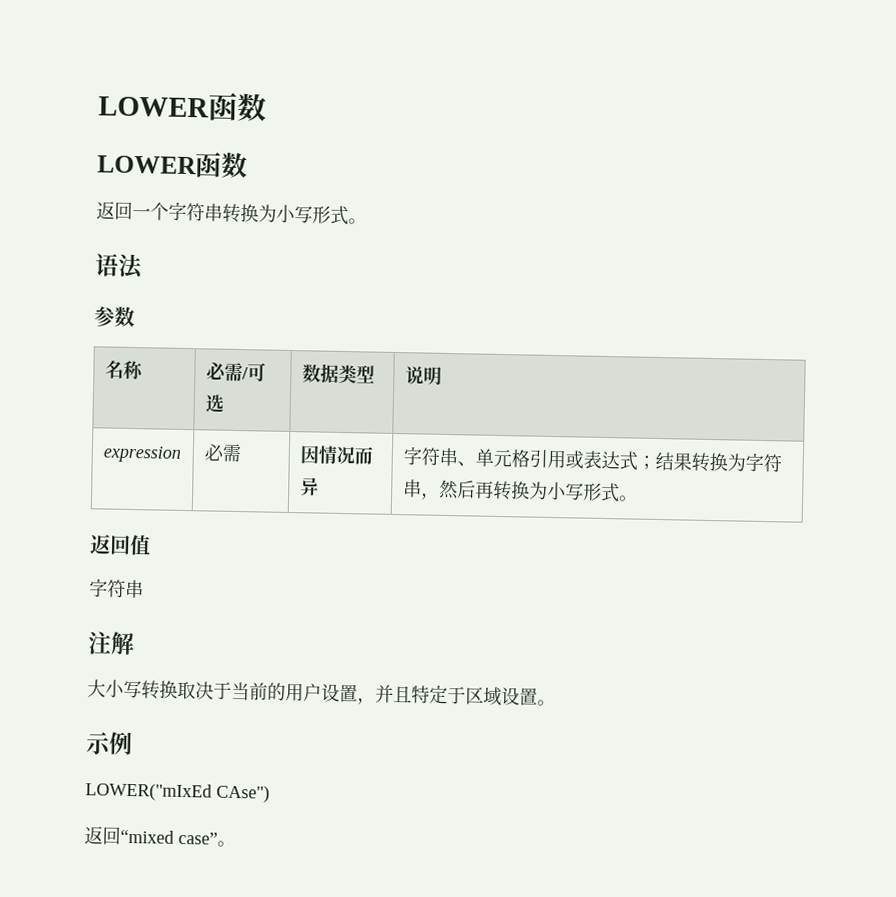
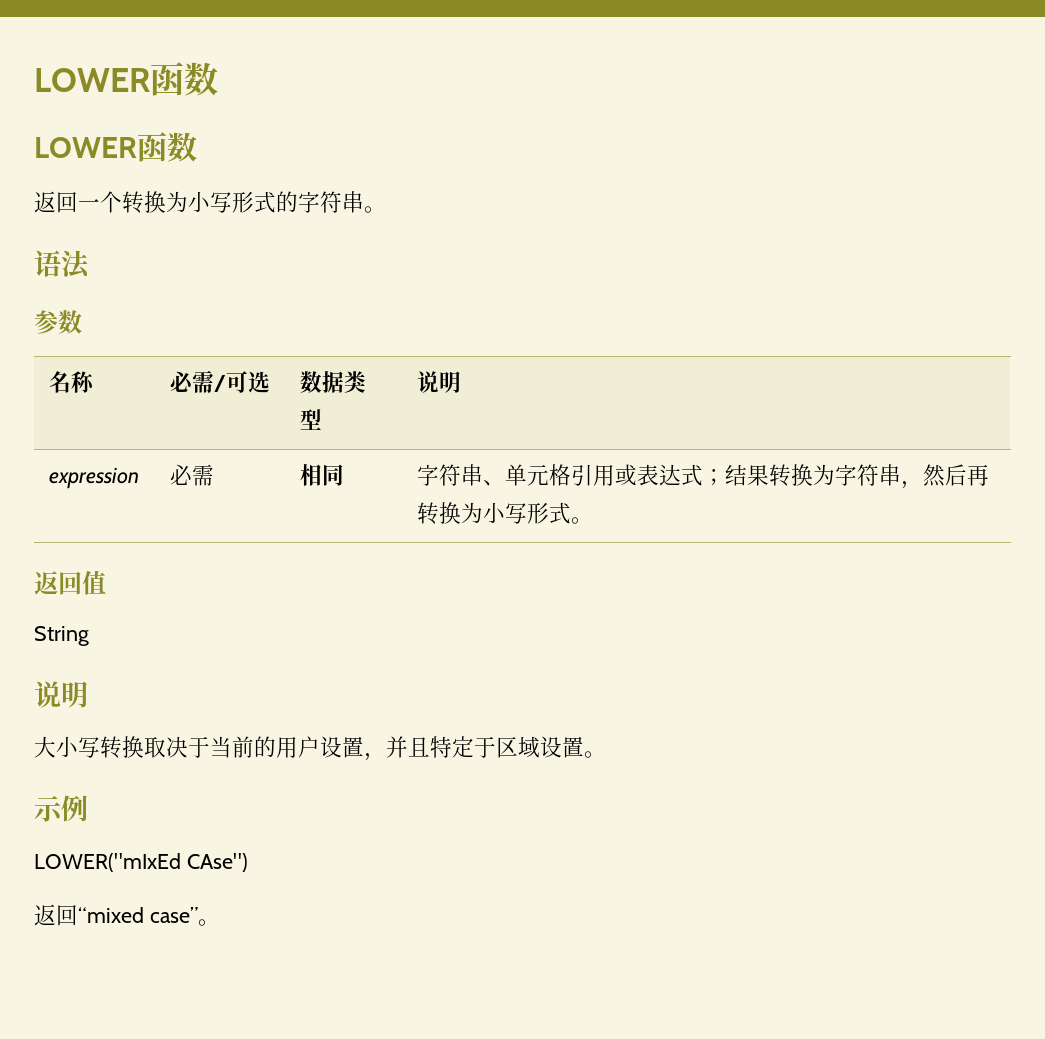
[168,201,349,226] 字符串转换为小写形式 -> [122,191,364,214] 转换为小写形式的字符串
[299,445,374,465] [299,477,319,496] 因情况而异 -> [300,464,345,486] 相同
[89,578,144,599] [88,631,135,656] 字符串 // 注解 -> [34,626,89,646] [34,681,88,708] String // 说明

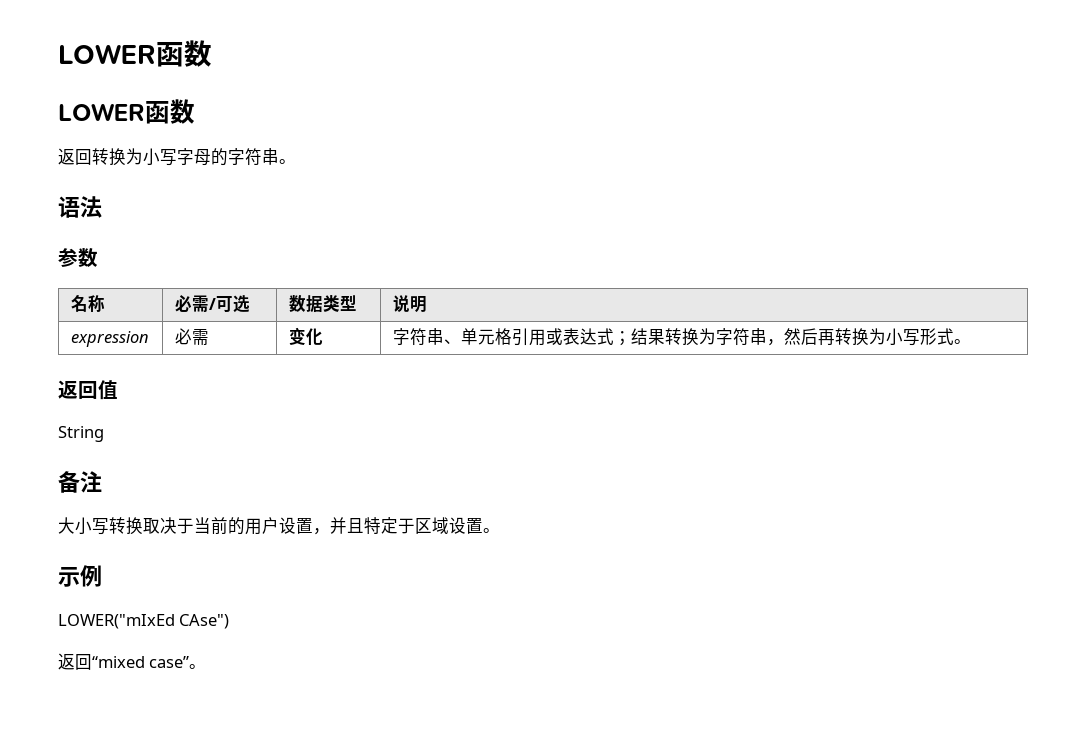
[78,191,276,214] 一个转换为小写形式 -> [92,148,211,166] 转换为小写字母
[300,464,345,486] 相同 -> [288,327,323,346] 变化
[34,681,88,708] 说明 -> [58,471,102,493] 备注

